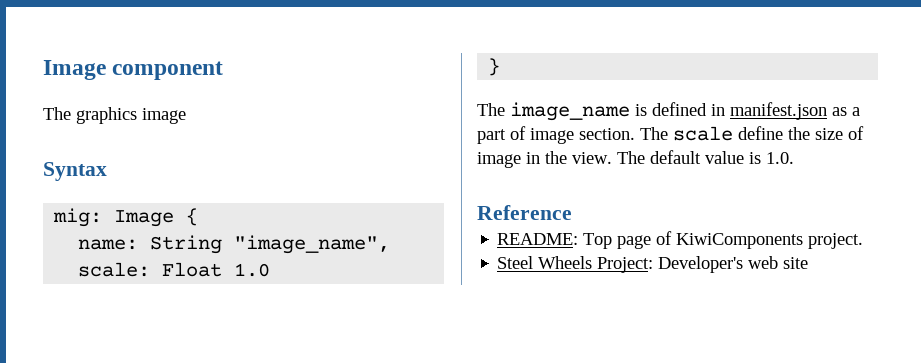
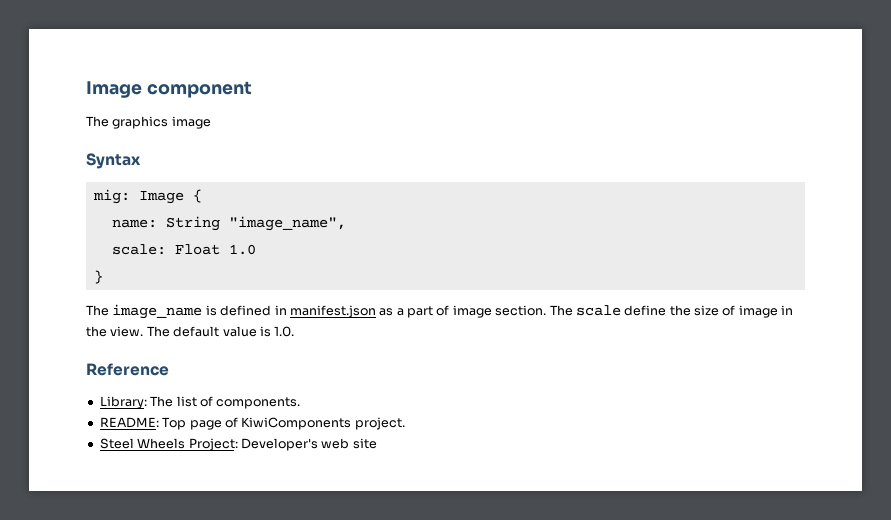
(572, 212) none -> [99,396,301,409] // Library: The list of components.

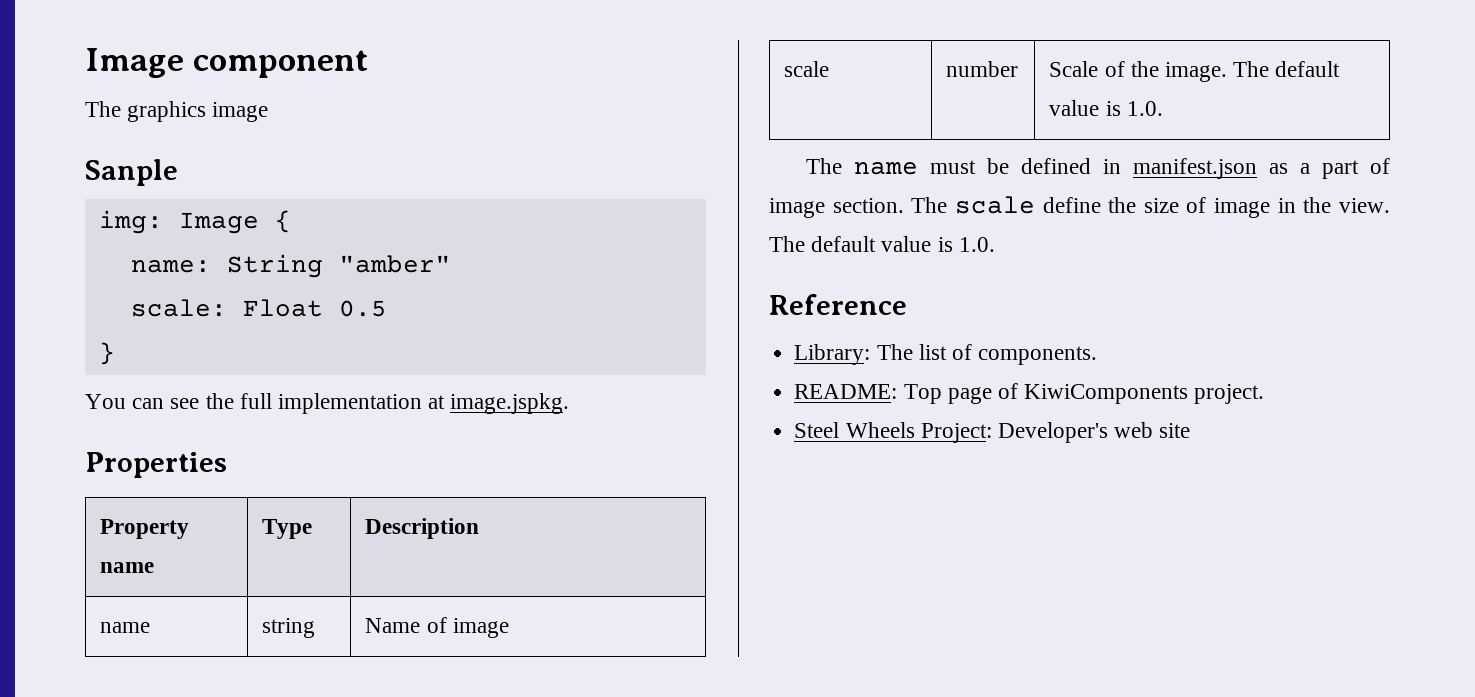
[86,153,141,169] [92,189,130,204] Syntax // mig: -> [85,159,178,186] [98,210,163,234] Sanple // img:
[228,216,346,231] "image_name", -> [338,255,451,273] "amber"
[228,244,256,255] 1.0 -> [338,300,387,317] 0.5
[86,304,217,319] The image_name is -> [85,393,570,414] [85,452,227,478] [100,519,190,539] [100,562,155,573] [262,519,313,539] [365,518,480,539] [100,622,151,633] [262,618,316,638] [365,617,509,638] [784,61,830,77] [946,61,1019,77] [1049,61,1341,82] [1049,100,1163,116] [805,158,1009,175] You can see the full implementation at image.jspkg. // Properties // Property name | Type | Description // name | string | Name of image // scale | number | Scale of the image. The default value is 1.0. // The name must be

